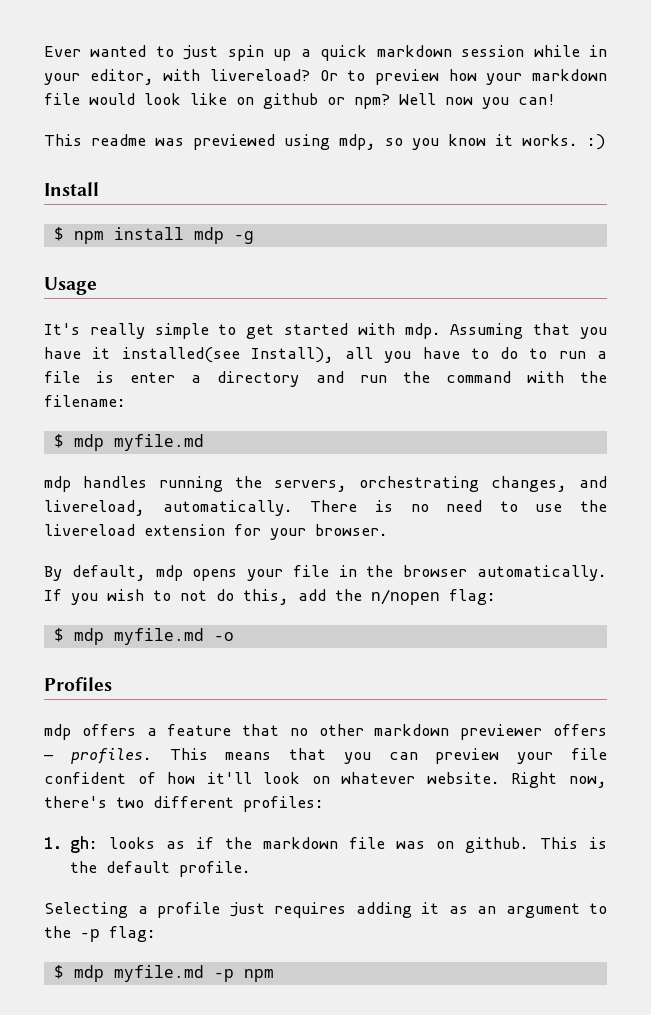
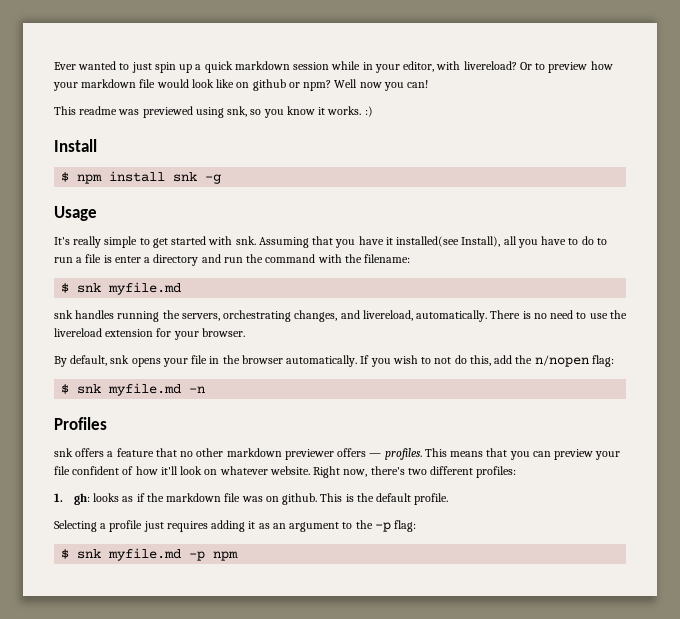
[339,134,376,150] mdp, -> [227,106,248,117] snk,
[193,227,224,244] mdp -> [173,172,198,182] snk
[404,323,441,339] mdp. -> [235,236,256,245] snk.
[73,434,104,451] mdp -> [77,283,102,293] snk
[44,476,71,492] mdp -> [54,310,73,319] snk
[155,565,183,581] mdp -> [110,355,130,364] snk
[73,628,234,645] mdp myfile.md -o -> [77,383,206,396] snk myfile.md -n
[44,724,71,740] mdp -> [54,448,73,457] snk
[73,965,104,982] mdp -> [77,549,102,559] snk

